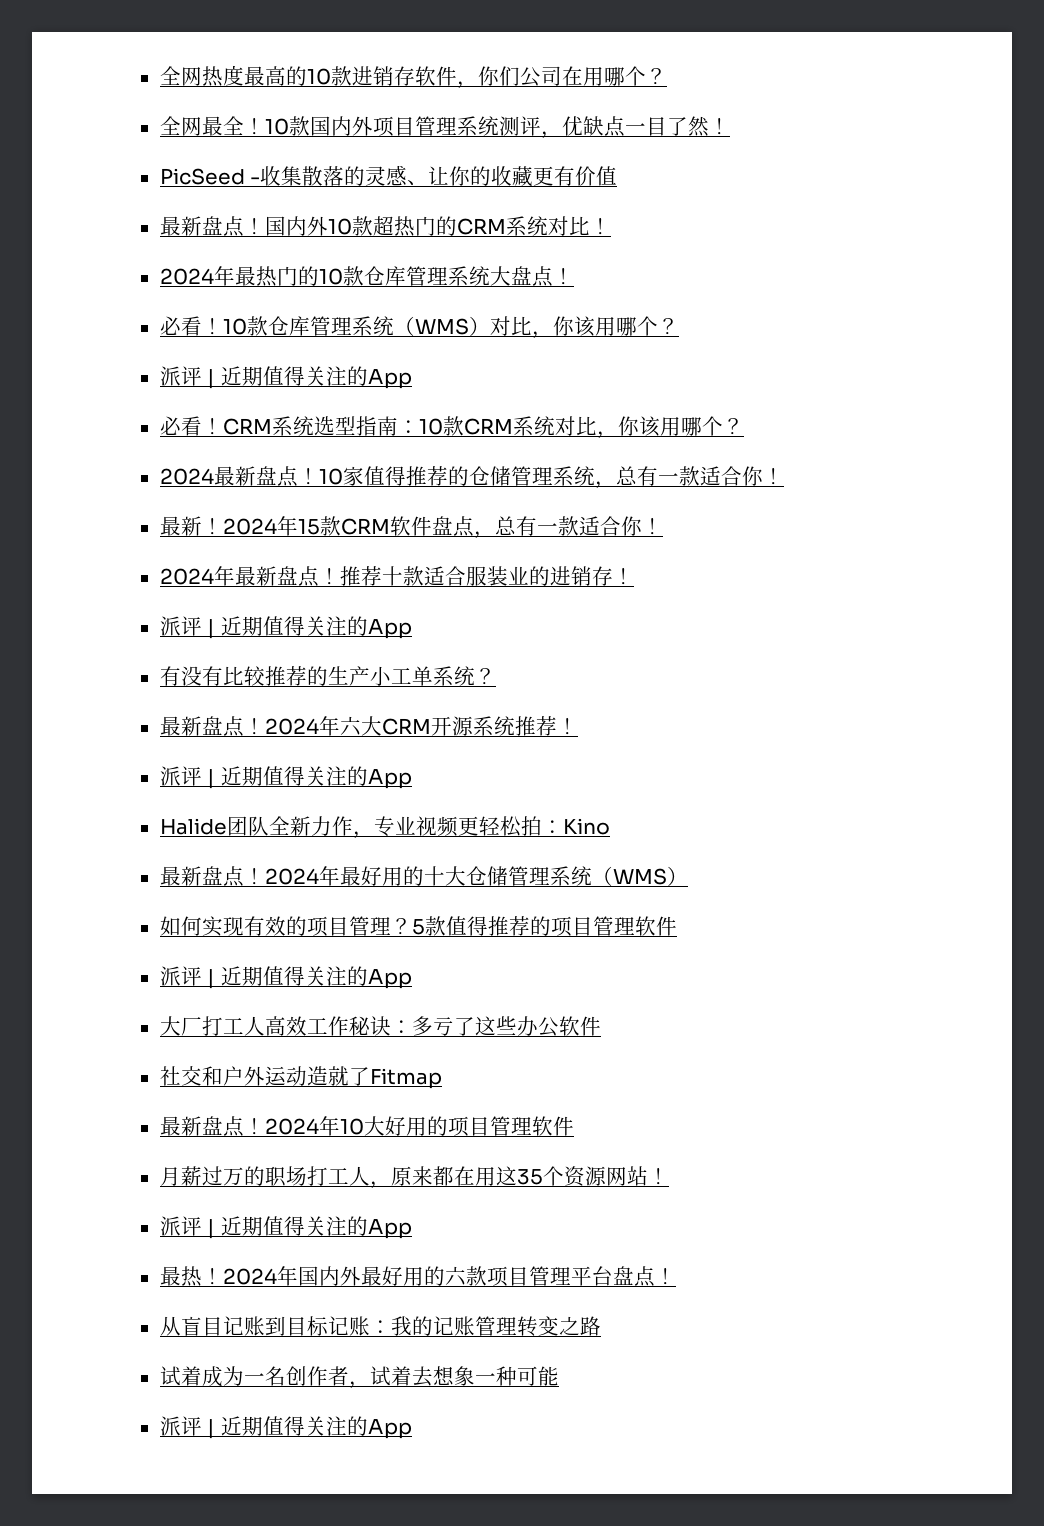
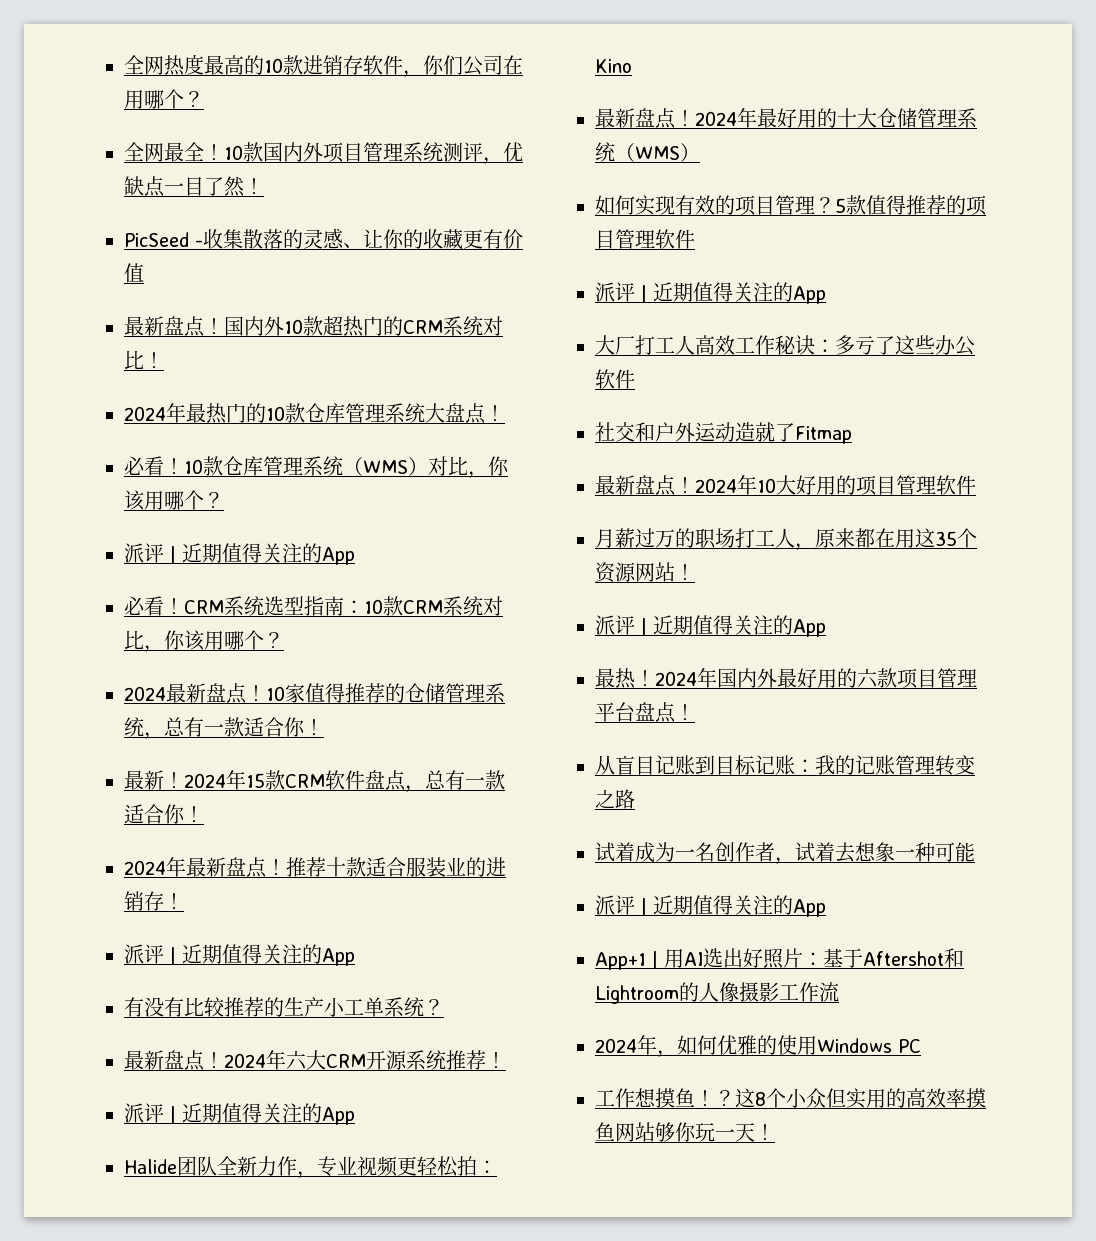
(412, 1429) none -> [595,948,964,970] [595,982,839,1004] [595,1035,921,1058] [595,1088,986,1109] [595,1122,775,1142] // App+1 | 用AI选出好照片：基于Aftershot和Lightroom的人像摄影工作流 // 2024年，如何优雅的使用Windows PC // 工作想摸鱼！？这8个小众但实用的高效率摸鱼网站够你玩一天！

